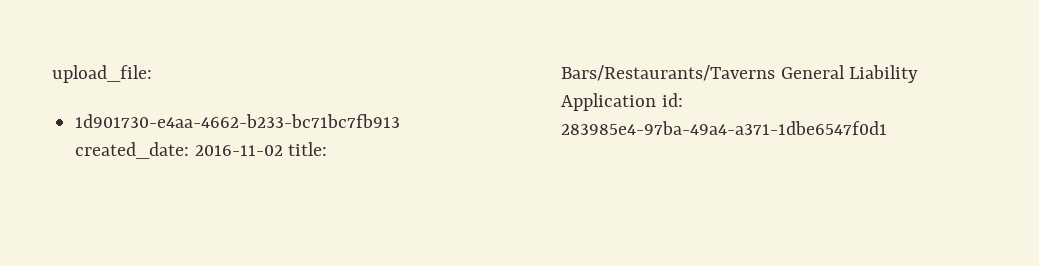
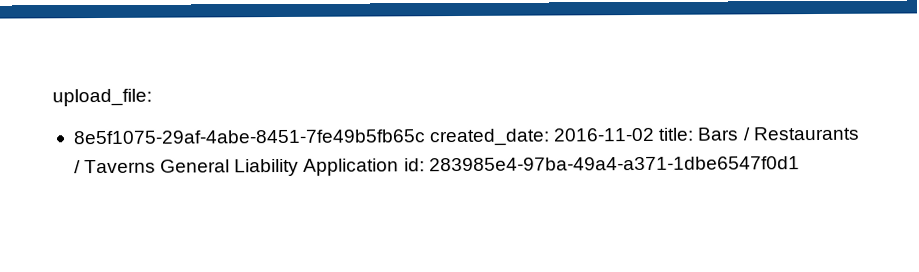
[75,114,401,128] 1d901730-e4aa-4662-b233-bc71bc7fb913 -> [72,129,426,145] 8e5f1075-29af-4abe-8451-7fe49b5fb65c
[561,65,776,81] Bars/Restaurants/Taverns -> [697,126,860,141] [73,159,157,174] Bars / Restaurants / Taverns

